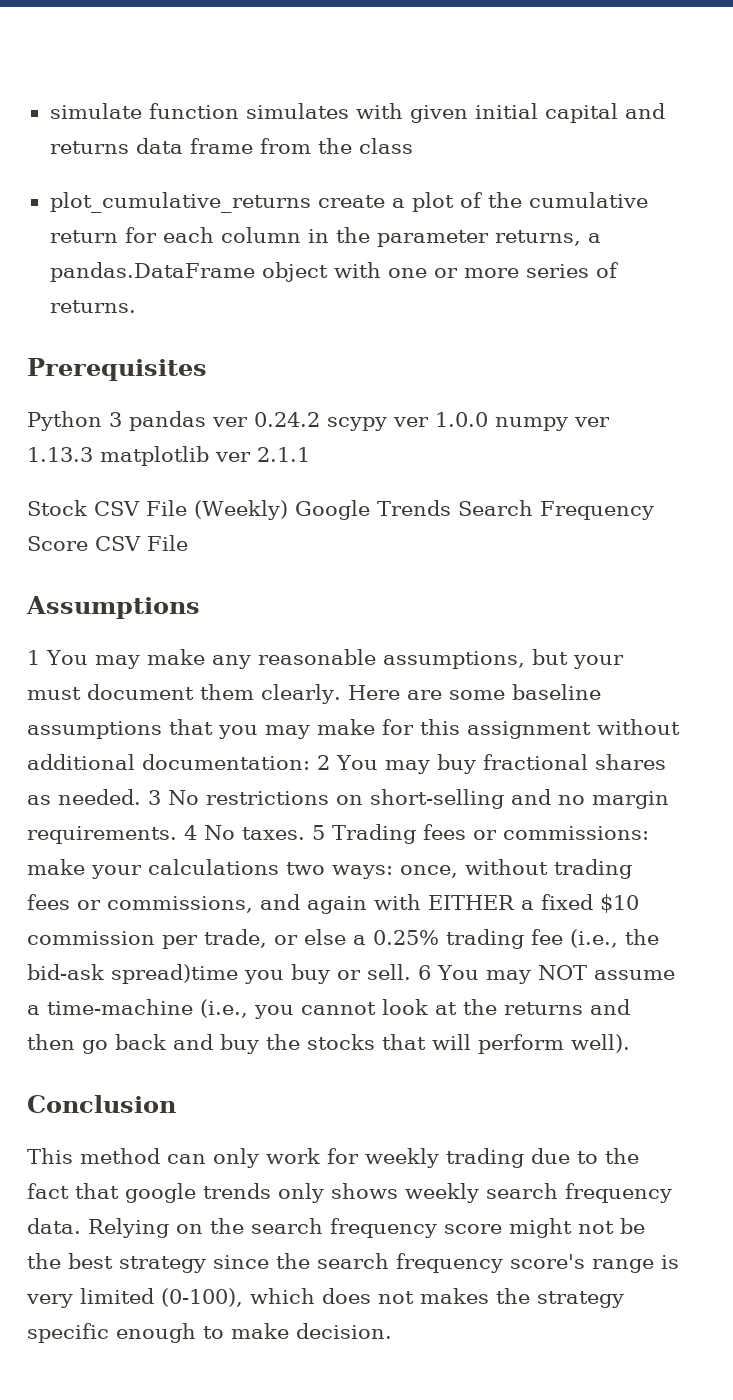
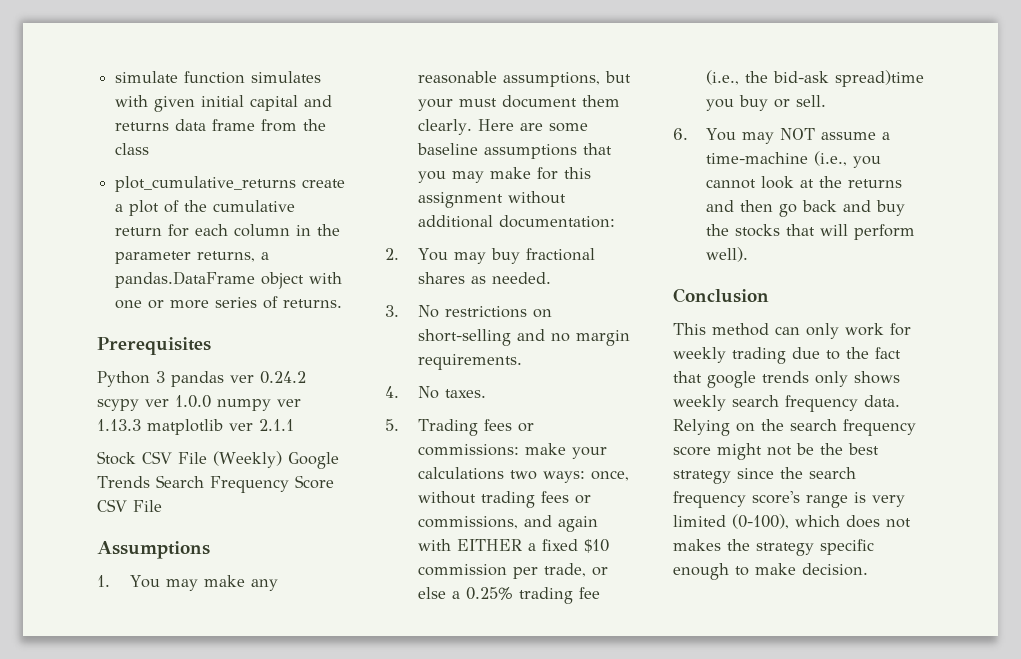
[27,650,40,665] 1 -> [97,575,110,587] 1.
[317,755,330,770] 2 -> [385,248,399,260] // 2.
[148,790,161,805] 3 -> [385,305,399,317] // 3.
[184,825,197,840] 4 -> [385,386,399,398] // 4.
[312,825,325,840] 5 -> [385,419,399,431] // 5.
[418,965,431,980] 6 -> [673,128,688,140] // 6.

